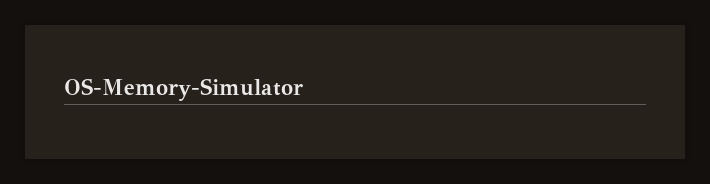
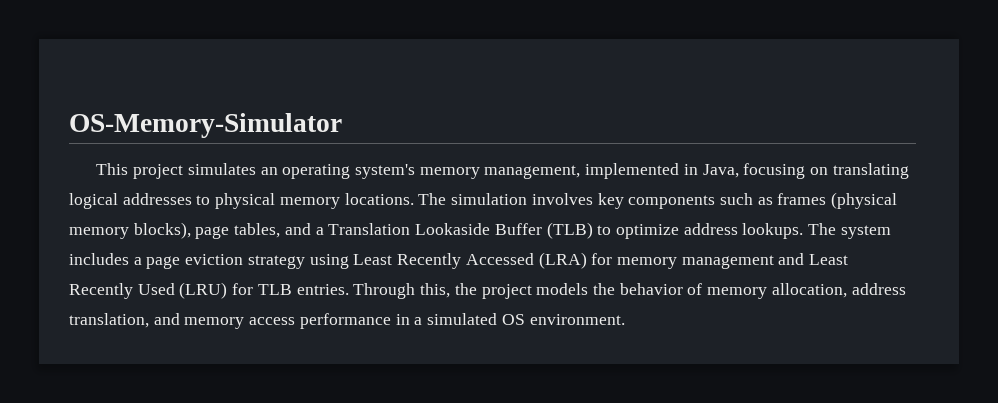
(303, 89) none -> [96,163,909,179] [69,192,898,209] [69,222,891,239] [69,252,849,269] [69,282,906,299] [69,313,625,329] // This project simulates an operating system's memory management, implemented in Java, focusing on translating logical addresses to physical memory locations. The simulation involves key components such as frames (physical memory blocks), page tables, and a Translation Lookaside Buffer (TLB) to optimize address lookups. The system includes a page eviction strategy using Least Recently Accessed (LRA) for memory management and Least Recently Used (LRU) for TLB entries. Through this, the project models the behavior of memory allocation, address translation, and memory access performance in a simulated OS environment.

